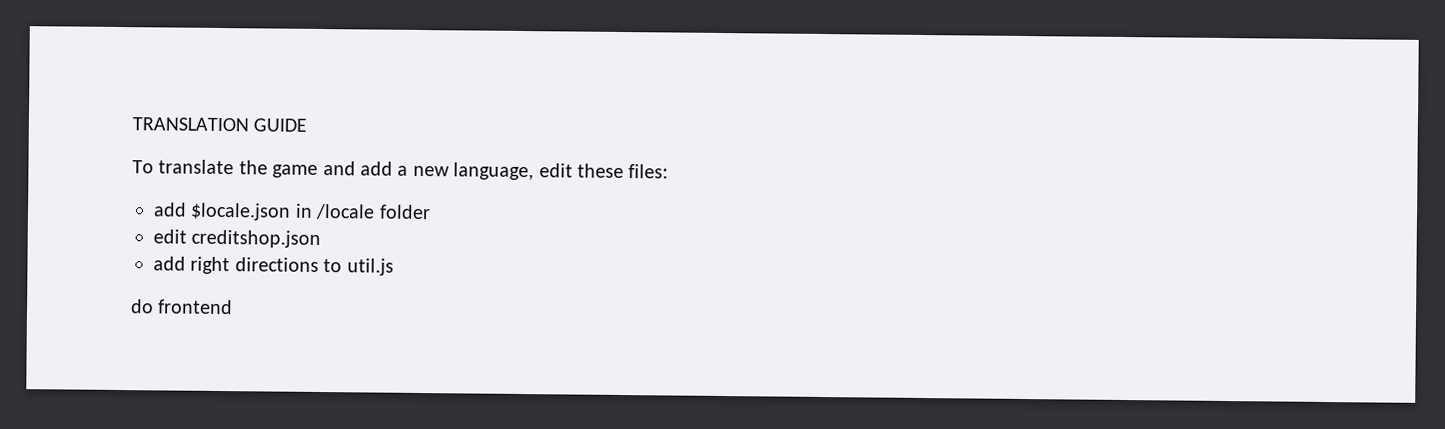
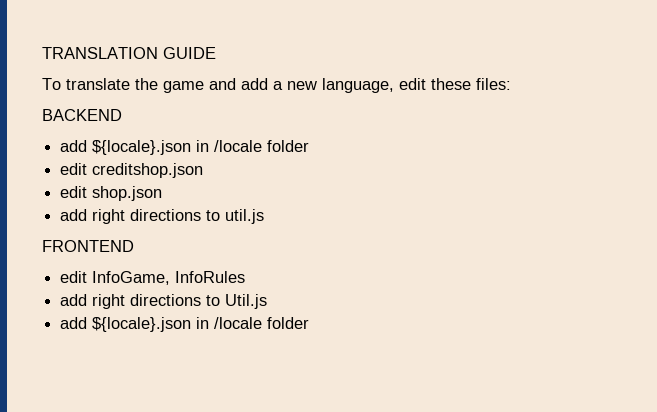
[153,202,292,221] // add $locale.json -> [42,109,122,121] [60,140,192,155] // BACKEND // add ${locale}.json
(322, 239) none -> [60,186,163,201] // edit shop.json
[130,299,234,315] do frontend -> [42,240,134,252] [60,271,246,285] [60,294,268,309] [60,317,310,332] FRONTEND // edit InfoGame, InfoRules // add right directions to Util.js // add ${locale}.json in /locale folder

